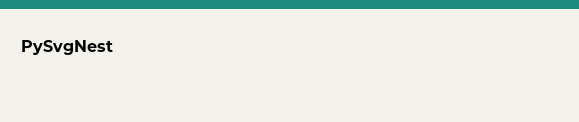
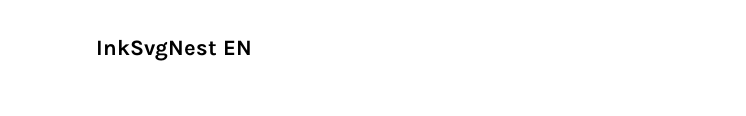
[21,40,113,55] PySvgNest -> [96,39,252,61] InkSvgNest EN

